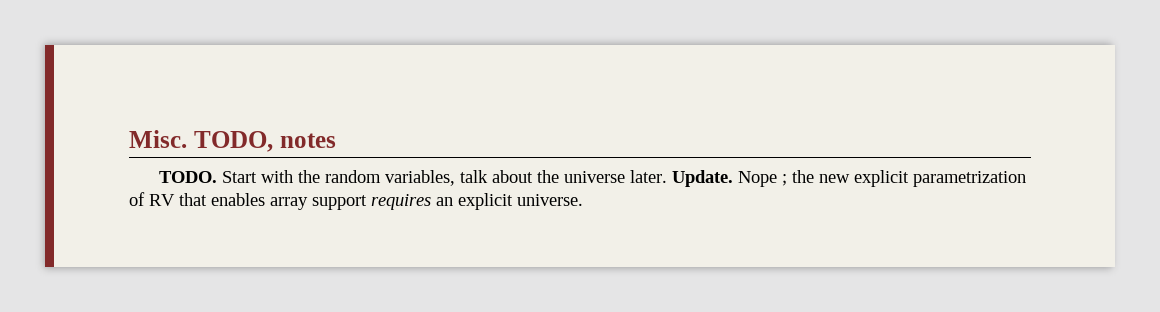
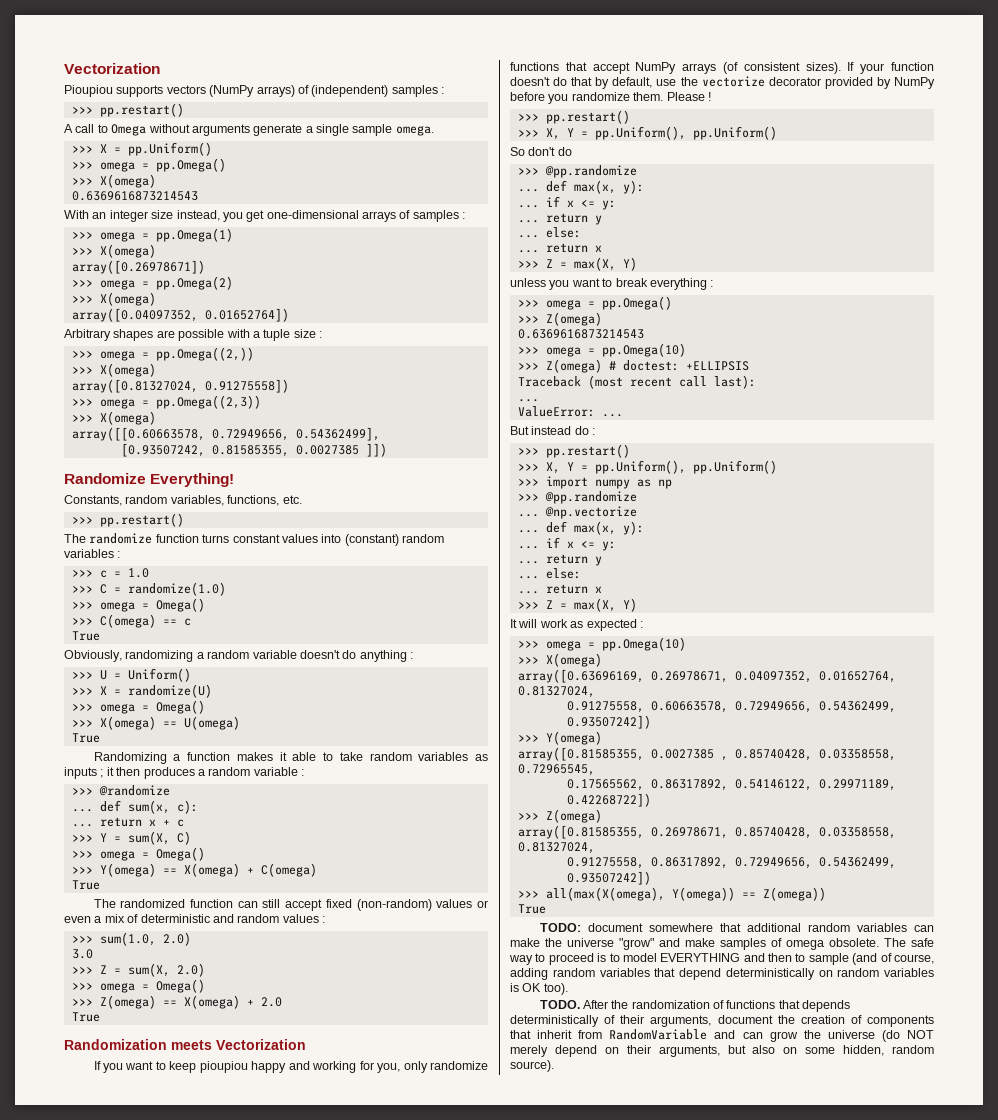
[129,130,336,152] [159,170,1027,187] [129,192,583,210] Misc. TODO, notes // TODO. Start with the random variables, talk about the universe later. Update. Nope ; the new explicit parametrization of RV that enables array support requires an explicit universe. -> [64,63,160,74] [64,85,444,97] [71,103,184,117] [64,124,434,136] [71,142,212,156] [71,158,226,172] [71,174,156,188] [71,191,198,201] [64,210,466,222] [71,228,233,242] [71,244,156,258] [71,260,205,274] [71,276,233,290] [71,292,156,306] [71,308,289,322] [64,329,322,341] [71,347,254,361] [71,363,156,377] [71,379,289,393] [71,395,261,409] [71,411,156,425] [71,427,380,441] [120,443,387,457] [64,473,235,487] [64,495,302,506] [71,513,184,527] [64,533,444,546] [64,549,121,558] [71,568,149,578] [71,582,226,596] [71,598,205,612] [71,614,191,628] [71,631,100,641] [64,650,413,662] [71,668,191,682] [71,684,212,698] [71,700,205,714] [71,716,240,730] [71,733,100,743] [93,752,489,764] [64,767,304,779] [71,785,170,796] [71,800,198,814] [71,817,184,827] [71,831,191,845] [71,847,205,861] [71,863,317,877] [71,880,100,890] [93,899,488,911] [64,914,325,923] [71,932,191,946] [71,949,93,959] [71,963,205,977] [71,979,205,993] [71,995,282,1009] [71,1012,100,1022] [64,1039,306,1050] [93,1061,489,1073] [510,62,934,74] [510,76,935,89] [510,92,711,104] [517,110,630,124] [517,126,777,140] [510,147,572,156] [517,165,637,178] [517,180,644,194] [517,196,616,210] [517,213,602,225] [517,227,581,238] [517,243,602,253] [517,257,637,271] [510,278,714,290] [517,296,672,310] [517,312,602,326] [517,329,644,339] [517,343,686,357] [517,359,749,373] [517,375,756,389] [517,399,539,402] [517,406,623,417] [510,426,596,435] [517,444,630,458] [517,460,777,474] [517,476,672,489] [517,491,637,504] [517,506,637,519] [517,521,644,535] [517,537,616,551] [517,554,602,566] [517,568,581,579] [517,584,602,594] [517,598,637,612] [510,619,643,631] [517,637,686,651] [517,653,602,667] [517,669,896,683] [517,686,595,698] [566,701,896,713] [566,715,651,729] [517,731,602,745] [517,747,896,761] [517,764,595,776] [566,779,896,791] [566,793,651,807] [517,809,602,823] [517,825,896,839] [517,842,595,854] [566,857,896,869] [566,871,651,885] [517,887,826,901] [517,904,546,914] [539,923,934,932] [510,938,934,950] [509,953,934,965] [510,968,934,980] [510,983,568,995] [539,1000,851,1012] [510,1015,934,1027] [510,1029,935,1042] [510,1045,934,1057] [510,1060,554,1072] Vectorization // Pioupiou supports vectors (NumPy arrays) of (independent) samples : // >>> pp.restart() // A call to Omega without arguments generate a single sample omega. // >>> X = pp.Uniform() // >>> omega = pp.Omega() // >>> X(omega) // 0.6369616873214543 // With an integer size instead, you get one-dimensional arrays of samples : // >>> omega = pp.Omega(1) // >>> X(omega) // array([0.26978671]) // >>> omega = pp.Omega(2) // >>> X(omega) // array([0.04097352, 0.01652764]) // Arbitrary shapes are possible with a tuple size : // >>> omega = pp.Omega((2,)) // >>> X(omega) // array([0.81327024, 0.91275558]) // >>> omega = pp.Omega((2,3)) // >>> X(omega) // array([[0.60663578, 0.72949656, 0.54362499], // [0.93507242, 0.81585355, 0.0027385 ]]) // Randomize Everything! // Constants, random variables, functions, etc. // >>> pp.restart() // The randomize function turns constant values into (constant) random variables : // >>> c = 1.0 // >>> C = randomize(1.0) // >>> omega = Omega() // >>> C(omega) == c // True // Obviously, randomizing a random variable doesn't do anything : // >>> U = Uniform() // >>> X = randomize(U) // >>> omega = Omega() // >>> X(omega) == U(omega) // True // Randomizing a function makes it able to take random variables as inputs ; it then produces a random variable : // >>> @randomize // ... def sum(x, c): // ... return x + c // >>> Y = sum(X, C) // >>> omega = Omega() // >>> Y(omega) == X(omega) + C(omega) // True // The randomized function can still accept fixed (non-random) values or even a mix of deterministic and random values : // >>> sum(1.0, 2.0) // 3.0 // >>> Z = sum(X, 2.0) // >>> omega = Omega() // >>> Z(omega) == X(omega) + 2.0 // True // Randomization meets Vectorization // If you want to keep pioupiou happy and working for you, only randomize functions that accept NumPy arrays (of consistent sizes). If your function doesn't do that by default, use the vectorize decorator provided by NumPy before you randomize them. Please ! // >>> pp.restart() // >>> X, Y = pp.Uniform(), pp.Uniform() // So don't do // >>> @pp.randomize // ... def max(x, y): // ... if x <= y: // ... return y // ... else: // ... return x // >>> Z = max(X, Y) // unless you want to break everything : // >>> omega = pp.Omega() // >>> Z(omega) // 0.6369616873214543 // >>> omega = pp.Omega(10) // >>> Z(omega) # doctest: +ELLIPSIS // Traceback (most recent call last): // ... // ValueError: ... // But instead do : // >>> pp.restart() // >>> X, Y = pp.Uniform(), pp.Uniform() // >>> import numpy as np // >>> @pp.randomize // ... @np.vectorize // ... def max(x, y): // ... if x <= y: // ... return y // ... else: // ... return x // >>> Z = max(X, Y) // It will work as expected : // >>> omega = pp.Omega(10) // >>> X(omega) // array([0.63696169, 0.26978671, 0.04097352, 0.01652764, 0.81327024, // 0.91275558, 0.60663578, 0.72949656, 0.54362499, 0.93507242]) // >>> Y(omega) // array([0.81585355, 0.0027385 , 0.85740428, 0.03358558, 0.72965545, // 0.17565562, 0.86317892, 0.54146122, 0.29971189, 0.42268722]) // >>> Z(omega) // array([0.81585355, 0.26978671, 0.85740428, 0.03358558, 0.81327024, // 0.91275558, 0.86317892, 0.72949656, 0.54362499, 0.93507242]) // >>> all(max(X(omega), Y(omega)) == Z(omega)) // True // TODO: document somewhere that additional random variables can make the universe "grow" and make samples of omega obsolete. The safe way to proceed is to model EVERYTHING and then to sample (and of course, adding random variables that depend deterministically on random variables is OK too). // TODO. After the randomization of functions that depends deterministically of their arguments, document the creation of components that inherit from RandomVariable and can grow the universe (do NOT merely depend on their arguments, but also on some hidden, random source).

